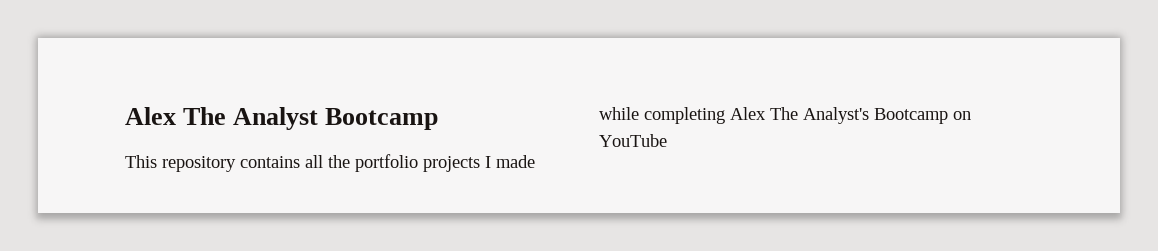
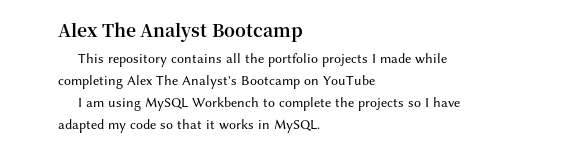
(667, 140) none -> [78,97,461,111] [58,119,320,133] // I am using MySQL Workbench to complete the projects so I have adapted my code so that it works in MySQL.

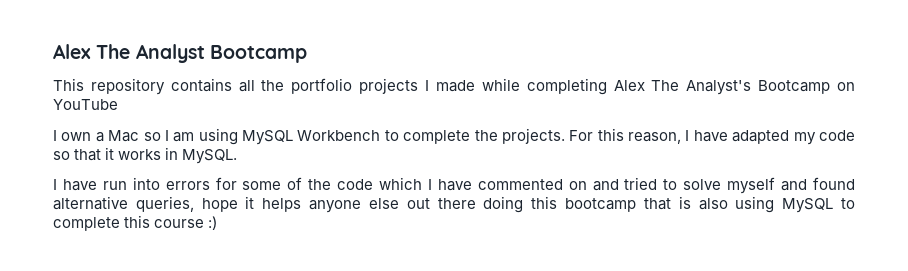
(83, 102) none -> [61,130,169,142] own a Mac so I
[358,98,422,111] projects so -> [501,128,682,144] projects. For this reason,
(320, 126) none -> [53,177,856,194] [53,196,856,213] [53,215,218,231] // I have run into errors for some of the code which I have commented on and tried to solve myself and found alternative queries, hope it helps anyone else out there doing this bootcamp that is also using MySQL to complete this course :)

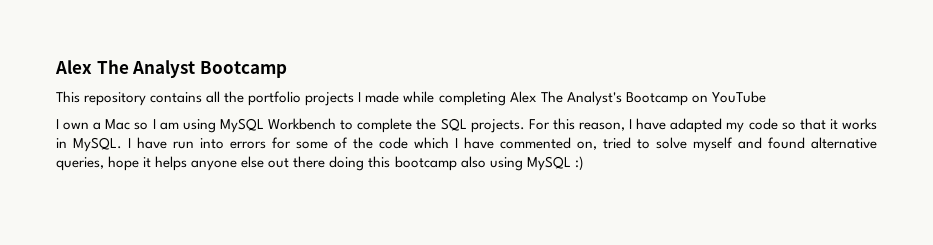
(498, 135) none -> [440,118,467,131] SQL
(238, 156) // -> (122, 144) none
[568,179,619,191] on and -> [577,141,597,150] on,
[643,196,691,210] that is -> (457, 163) none
[841,198,856,209] [53,215,205,231] to complete this course -> (571, 163) none

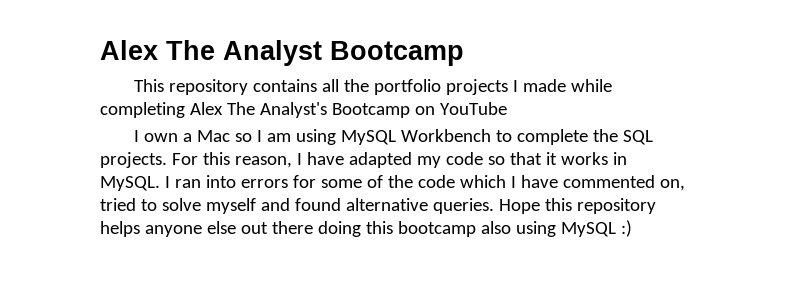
[137,137,194,149] have run -> [174,179,201,188] ran
[56,156,152,171] queries, hope it -> [432,198,656,214] queries. Hope this repository

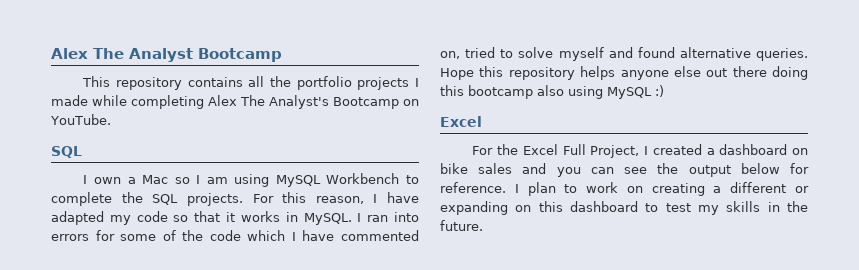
[439,102,507,115] YouTube -> [50,114,111,125] [51,146,82,158] YouTube. // SQL
(632, 228) none -> [440,116,482,127] [472,144,808,158] [440,163,809,177] [440,182,809,196] [440,201,808,215] [440,220,483,231] // Excel // For the Excel Full Project, I created a dashboard on bike sales and you can see the output below for reference. I plan to work on creating a different or expanding on this dashboard to test my skills in the future.

